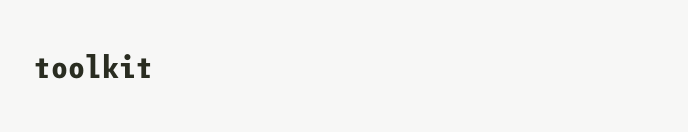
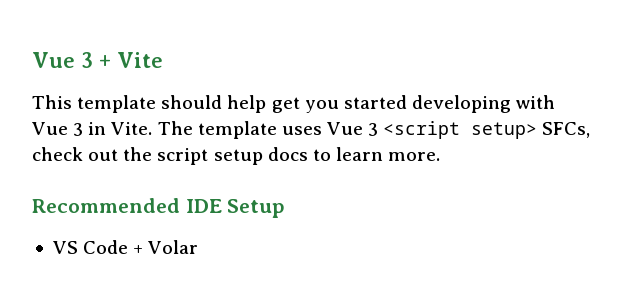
[34,54,153,79] toolkit -> [32,52,163,68] [32,95,556,113] [32,121,591,139] [32,147,441,165] [32,198,286,218] [52,240,199,254] Vue 3 + Vite // This template should help get you started developing with Vue 3 in Vite. The template uses Vue 3 <script setup> SFCs, check out the script setup docs to learn more. // Recommended IDE Setup // VS Code + Volar

